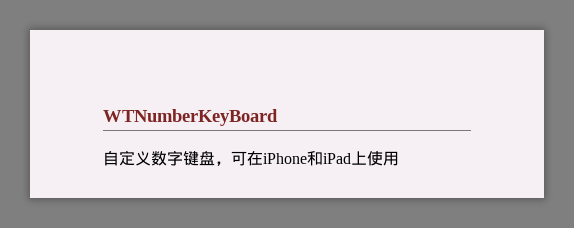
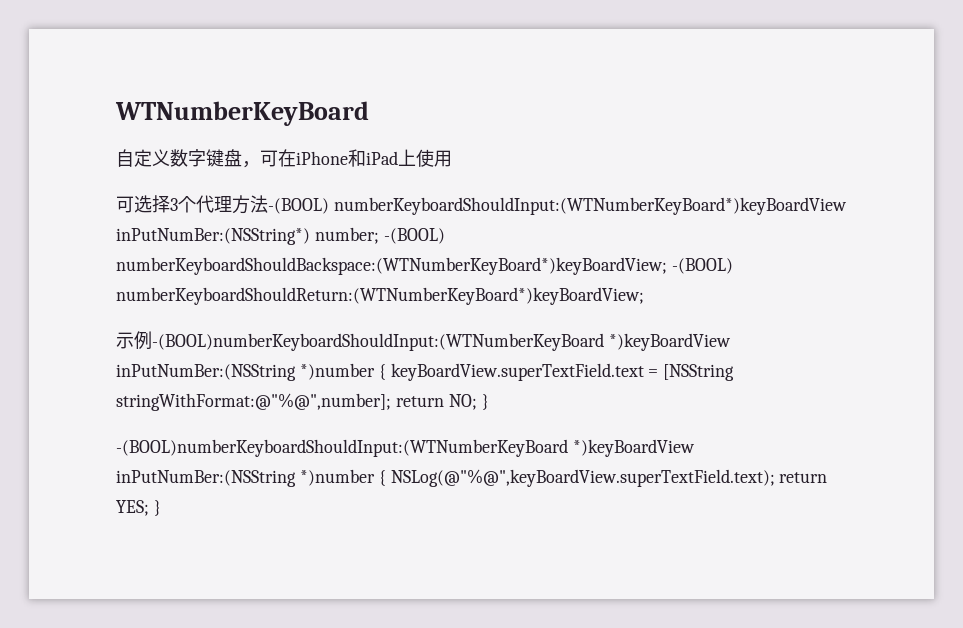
(399, 158) none -> [116,195,847,215] [116,227,445,245] [116,257,733,275] [116,287,644,305] [116,331,731,351] [116,363,735,381] [116,393,489,411] [116,439,695,457] [116,469,828,487] [116,500,161,516] // 可选择3个代理方法-(BOOL) numberKeyboardShouldInput:(WTNumberKeyBoard*)keyBoardView inPutNumBer:(NSString*) number; -(BOOL) numberKeyboardShouldBackspace:(WTNumberKeyBoard*)keyBoardView; -(BOOL) numberKeyboardShouldReturn:(WTNumberKeyBoard*)keyBoardView; // 示例-(BOOL)numberKeyboardShouldInput:(WTNumberKeyBoard *)keyBoardView inPutNumBer:(NSString *)number { keyBoardView.superTextField.text = [NSString stringWithFormat:@"%@",number]; return NO; } // -(BOOL)numberKeyboardShouldInput:(WTNumberKeyBoard *)keyBoardView inPutNumBer:(NSString *)number { NSLog(@"%@",keyBoardView.superTextField.text); return YES; }

